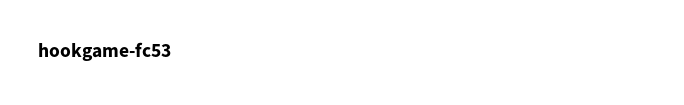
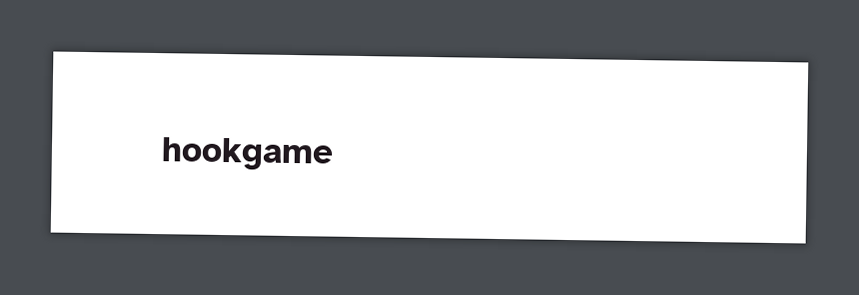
[38,42,171,61] hookgame-fc53 -> [161,137,334,172] hookgame

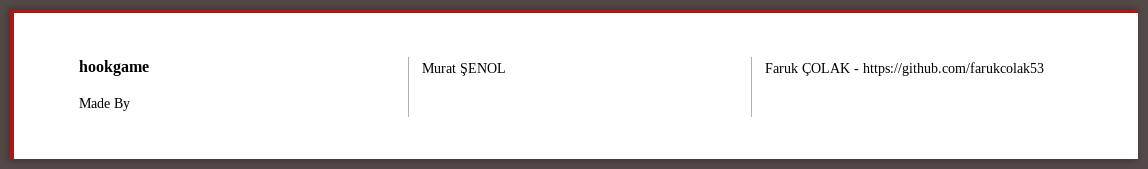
(334, 154) none -> [79,98,130,111] [422,63,506,76] [765,62,1044,76] // Made By // Murat ŞENOL // Faruk ÇOLAK - https://github.com/farukcolak53

